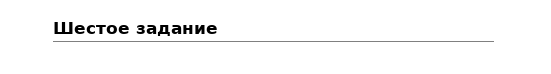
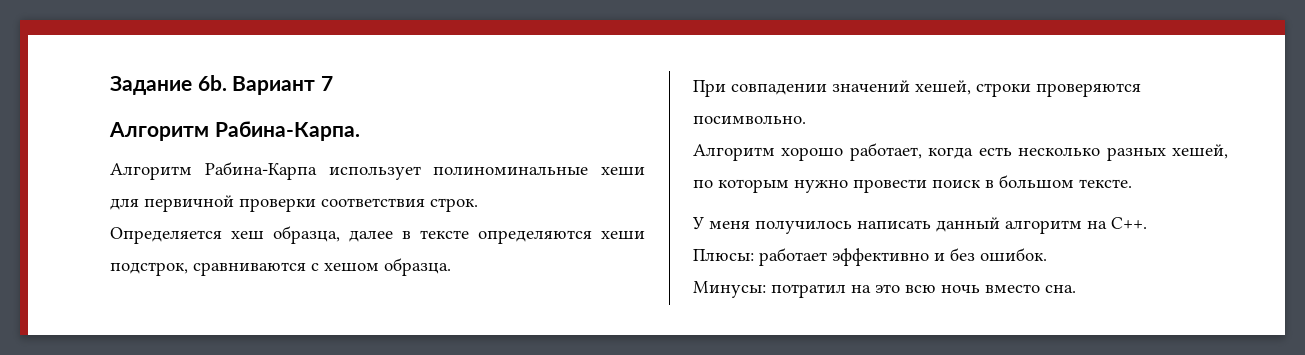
[53,22,218,36] Шестое задание -> [110,75,334,95] [109,121,360,141] [110,162,645,180] [110,195,478,212] [110,226,645,244] [110,258,451,276] [693,80,1141,97] [693,115,806,124] [693,143,1228,161] [693,175,1132,193] [692,217,1147,234] [693,248,1047,266] [693,281,1076,298] Задание 6b. Вариант 7 // Алгоритм Рабина-Карпа. // Алгоритм Рабина-Карпа использует полиноминальные хеши для первичной проверки соответствия строк. // Определяется хеш образца, далее в тексте определяются хеши подстрок, сравниваются с хешом образца. // При совпадении значений хешей, строки проверяются посимвольно. // Алгоритм хорошо работает, когда есть несколько разных хешей, по которым нужно провести поиск в большом тексте. // У меня получилось написать данный алгоритм на C++. // Плюсы: работает эффективно и без ошибок. // Минусы: потратил на это всю ночь вместо сна.

